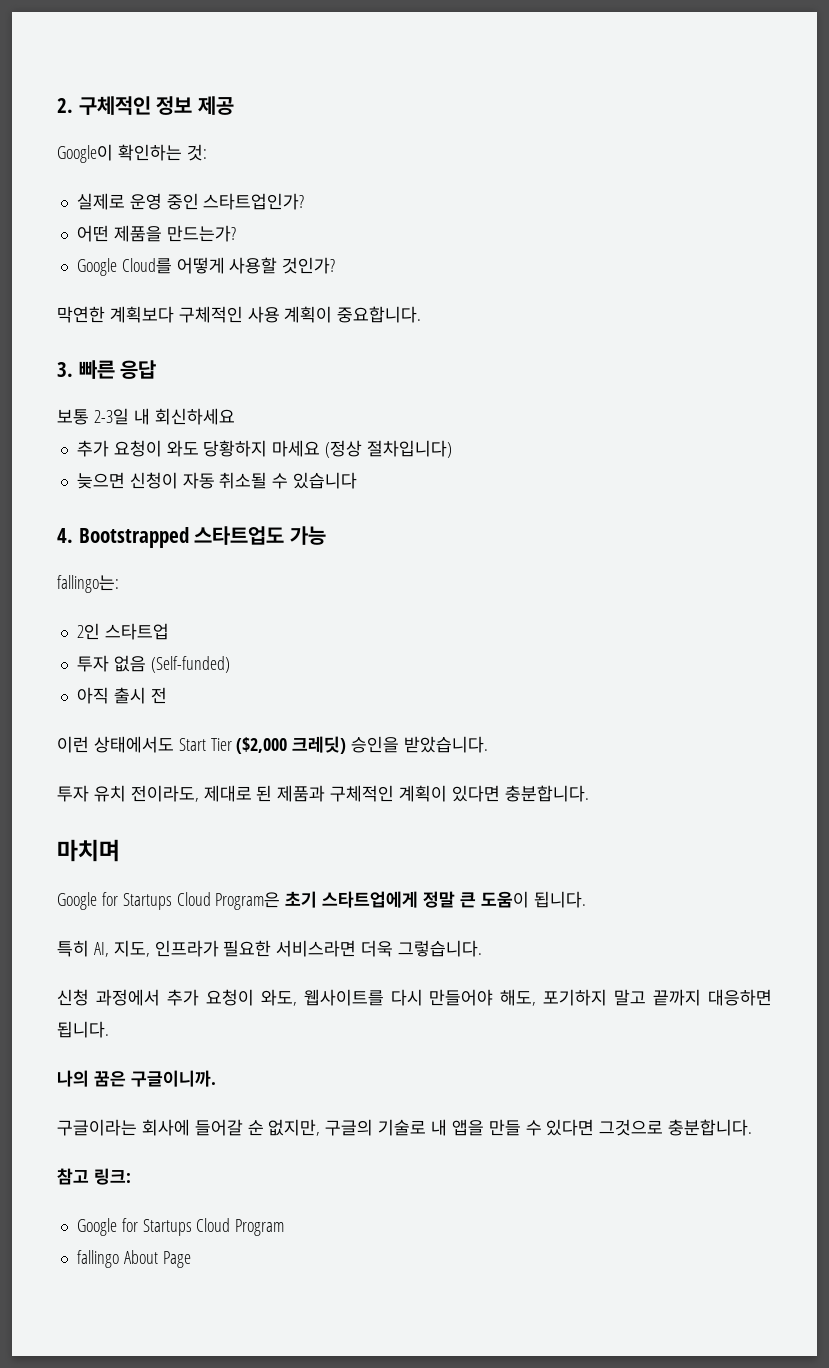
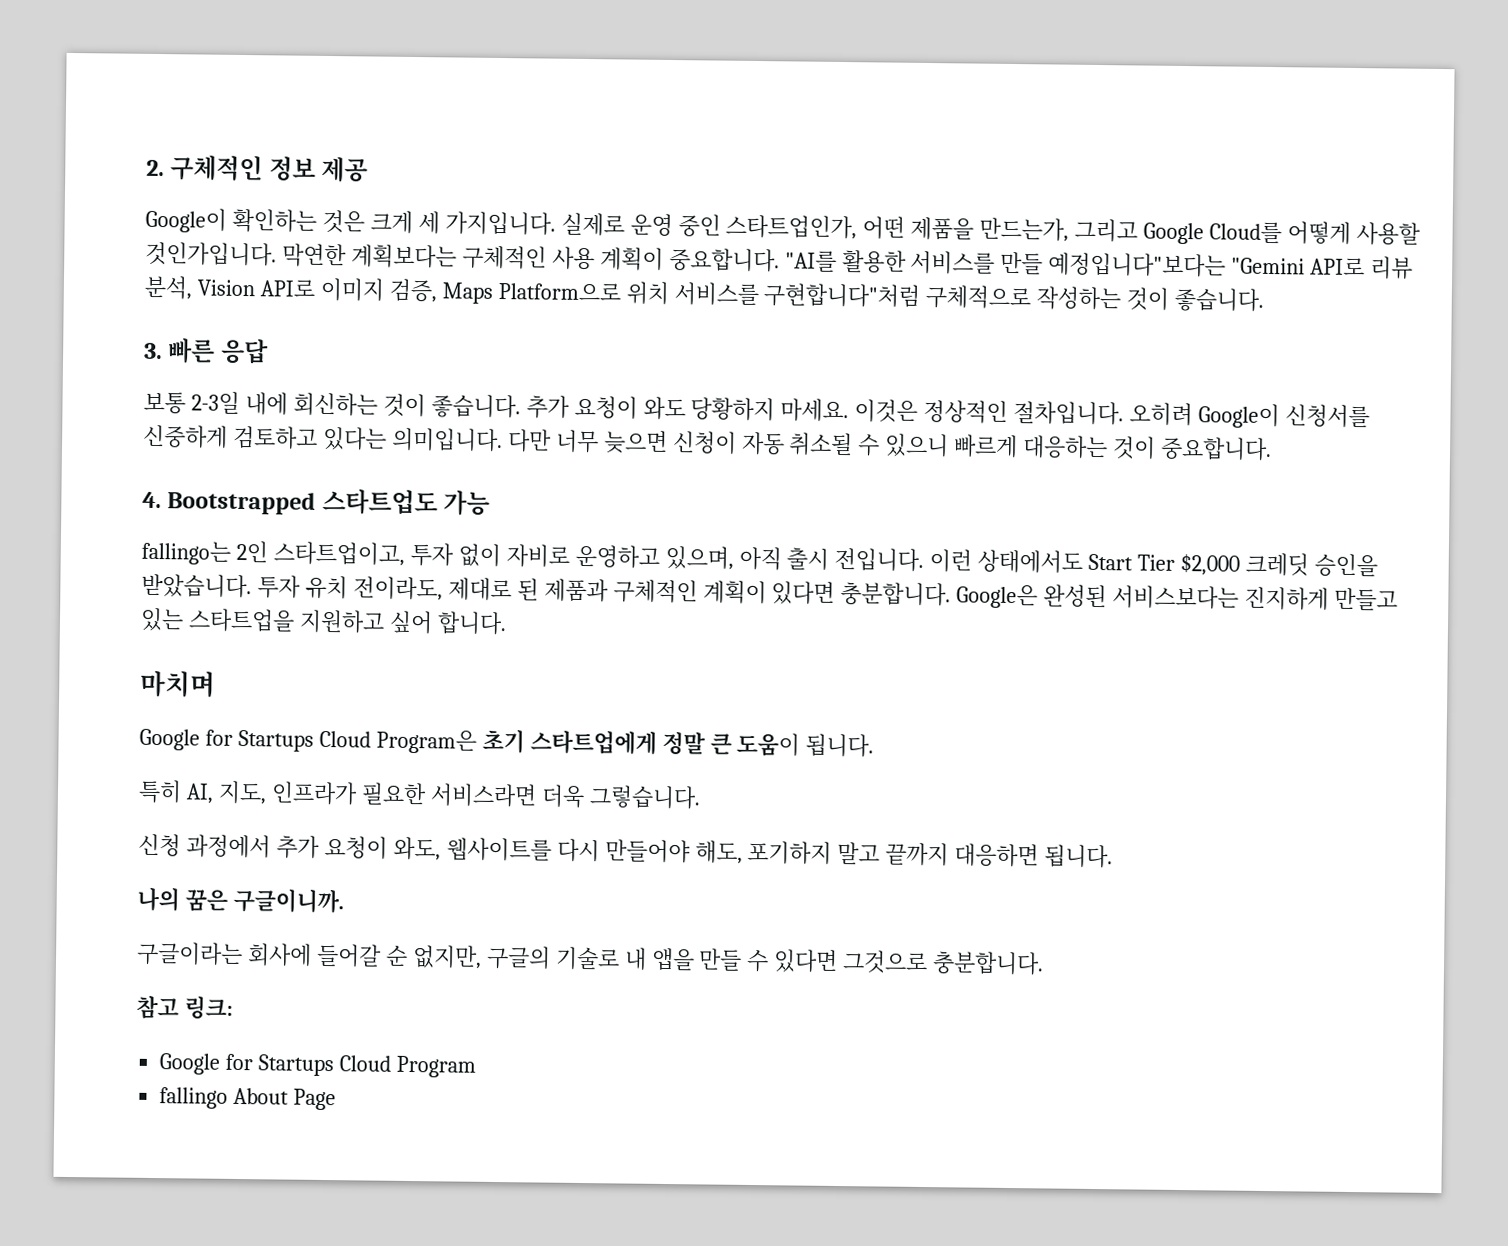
[186,144,207,161] 것: // -> [321,209,556,236] 것은 크게 세 가지입니다.
[203,193,305,210] 스타트업인가? // -> [725,214,858,240] 스타트업인가,
[166,225,236,242] 만드는가? // -> [979,217,1139,243] 만드는가, 그리고
[282,257,336,274] [57,306,174,323] 것인가? // 막연한 계획보다 -> [145,241,457,269] 것인가입니다. 막연한 계획보다는
(422, 314) none -> [784,249,1414,280] [144,275,1265,312] "AI를 활용한 서비스를 만들 예정입니다"보다는 "Gemini API로 리뷰 분석, Vision API로 이미지 검증, Maps Platform으로 위치 서비스를 구현합니다"처럼 구체적으로 작성하는 것이 좋습니다.
[133,408,235,425] [76,440,452,458] 내 회신하세요 // 추가 요청이 와도 당황하지 마세요 (정상 절차입니다) // -> [244,392,1371,429] [143,424,599,454] 내에 회신하는 것이 좋습니다. 추가 요청이 와도 당황하지 마세요. 이것은 정상적인 절차입니다. 오히려 Google이 신청서를 신중하게 검토하고 있다는 의미입니다. 다만 너무
[293,472,358,489] 있습니다 -> [884,433,1273,462] 있으니 빠르게 대응하는 것이 중요합니다.
[57,575,119,593] [76,623,169,640] [76,655,230,673] fallingo는: // 2인 스타트업 // 투자 없음 (Self-funded) // -> [141,540,734,570] fallingo는 2인 스타트업이고, 투자 없이 자비로 운영하고 있으며,
[150,687,167,704] 전 // -> [834,547,925,572] 전입니다.
[236,736,347,754] ($2,000 크레딧) -> [1180,552,1310,577] $2,000 크레딧
(489, 744) // -> (252, 586) none
(589, 793) none -> [956,584,1399,611] [140,607,507,636] Google은 완성된 서비스보다는 진지하게 만들고 있는 스타트업을 지원하고 싶어 합니다.

